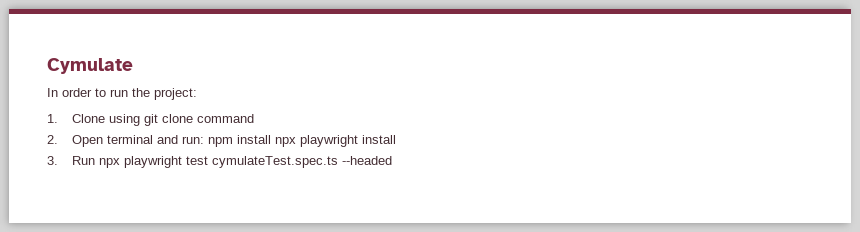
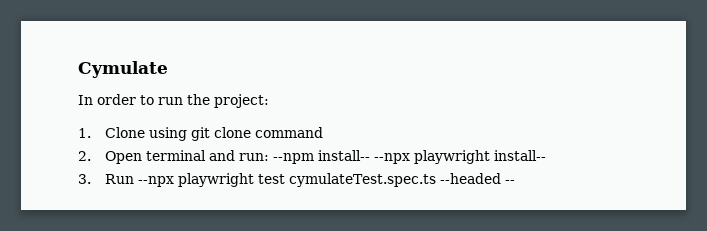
[207,135,396,147] npm install npx playwright install -> [272,150,546,164] --npm install-- --npx playwright install--
[98,158,120,168] npx -> [137,176,174,187] --npx
(392, 160) none -> [504,180,515,184] --

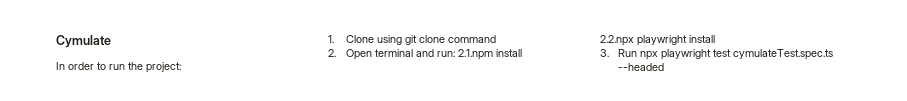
[272,150,546,164] --npm install-- --npx playwright install-- -> [457,49,522,60] [600,35,715,46] 2.1.npm install // 2.2.npx playwright install
[137,176,174,187] --npx -> [639,51,658,60] npx
[504,180,515,184] -- -> (664, 67) none

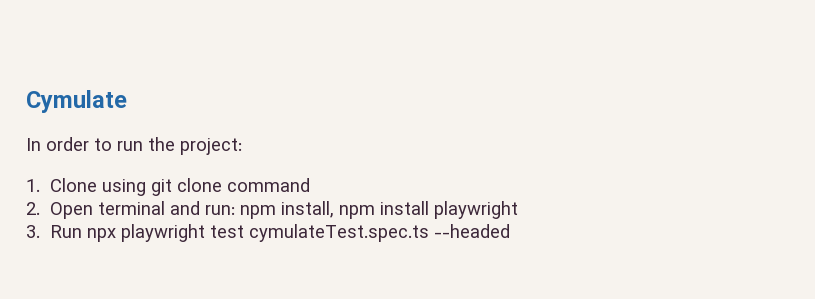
[457,49,522,60] [600,35,715,46] 2.1.npm install // 2.2.npx playwright install -> [239,201,518,219] npm install, npm install playwright

